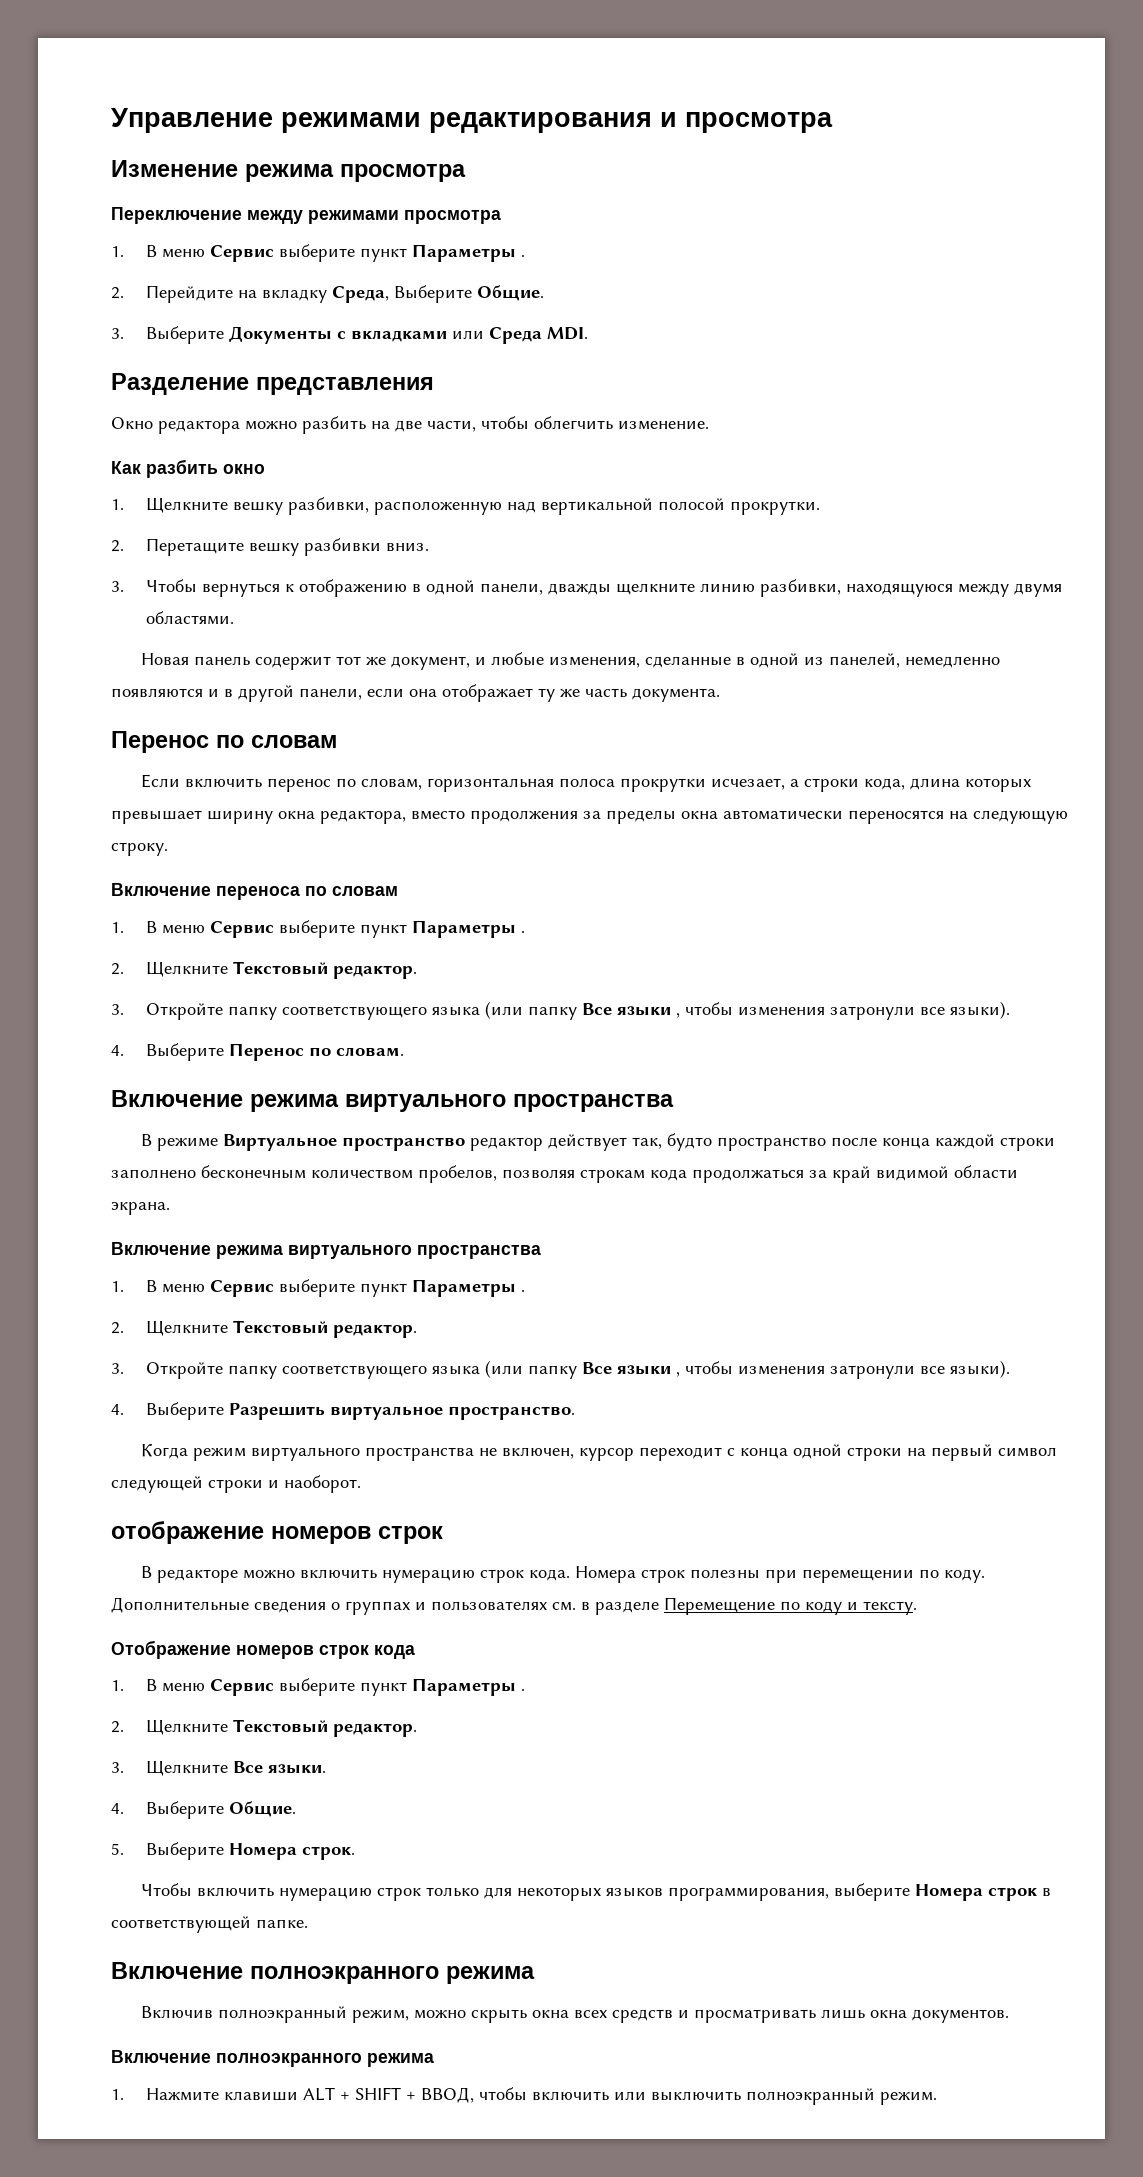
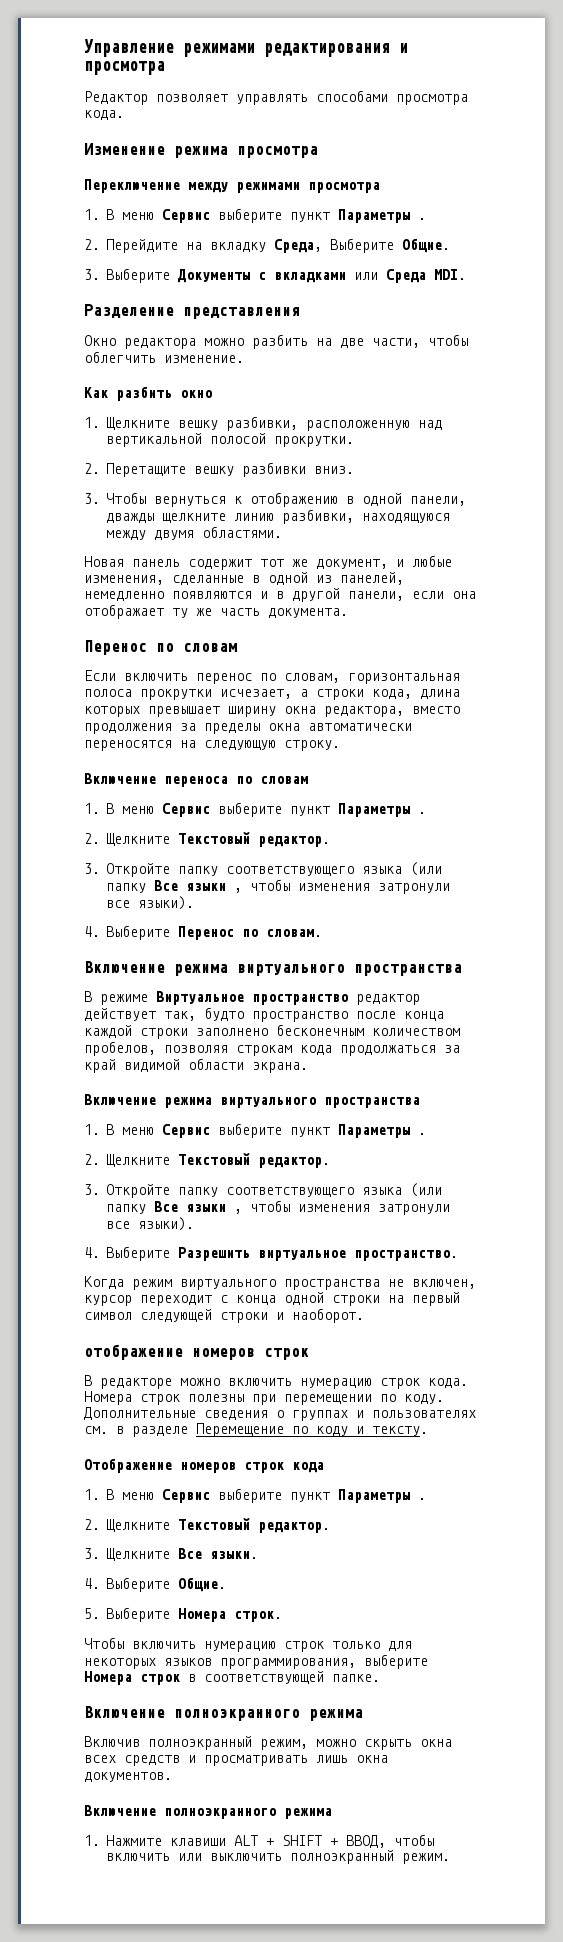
(833, 122) none -> [84,90,468,105] [84,110,124,120] // Редактор позволяет управлять способами просмотра кода.

